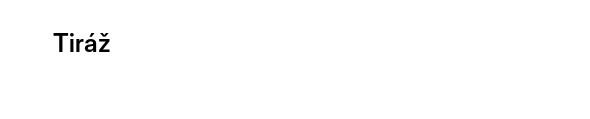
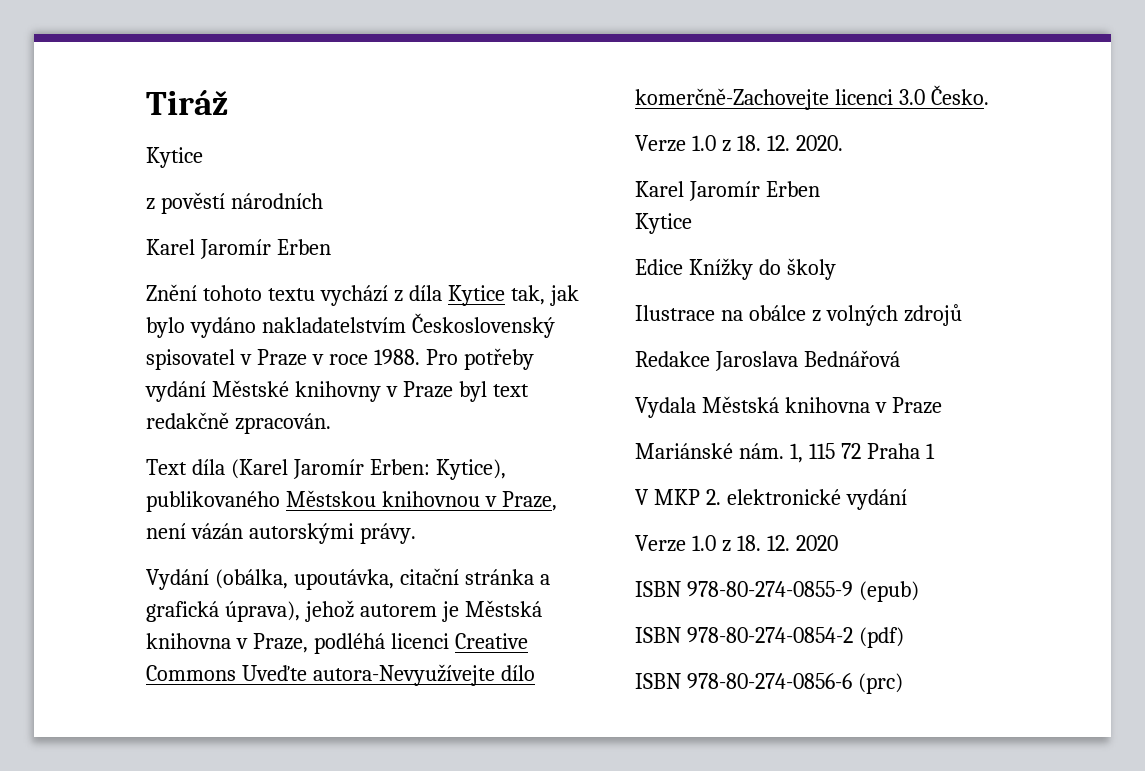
(111, 42) none -> [146,147,203,168] [146,192,323,214] [146,239,331,259] [146,284,579,306] [146,313,555,338] [146,348,534,370] [145,380,529,402] [146,412,331,434] [146,459,506,480] [146,490,557,512] [146,523,416,544] [146,568,550,590] [146,600,542,622] [146,633,528,654] [146,664,535,686] [635,85,989,110] [635,135,843,152] [635,181,820,201] [635,213,692,234] [635,258,836,280] [635,304,962,326] [635,350,900,371] [635,396,942,418] [635,443,935,463] [635,489,907,510] [635,535,838,552] [635,581,919,602] [635,627,904,648] [635,673,903,694] // Kytice // z pověstí národních // Karel Jaromír Erben // Znění tohoto textu vychází z díla Kytice tak, jak bylo vydáno nakladatelstvím Československý spisovatel v Praze v roce 1988. Pro potřeby vydání Městské knihovny v Praze byl text redakčně zpracován. // Text díla (Karel Jaromír Erben: Kytice), publikovaného Městskou knihovnou v Praze, není vázán autorskými právy. // Vydání (obálka, upoutávka, citační stránka a grafická úprava), jehož autorem je Městská knihovna v Praze, podléhá licenci Creative Commons Uveďte autora-Nevyužívejte dílo komerčně-Zachovejte licenci 3.0 Česko. // Verze 1.0 z 18. 12. 2020. // Karel Jaromír Erben // Kytice // Edice Knížky do školy // Ilustrace na obálce z volných zdrojů // Redakce Jaroslava Bednářová // Vydala Městská knihovna v Praze // Mariánské nám. 1, 115 72 Praha 1 // V MKP 2. elektronické vydání // Verze 1.0 z 18. 12. 2020 // ISBN 978-80-274-0855-9 (epub) // ISBN 978-80-274-0854-2 (pdf) // ISBN 978-80-274-0856-6 (prc)

